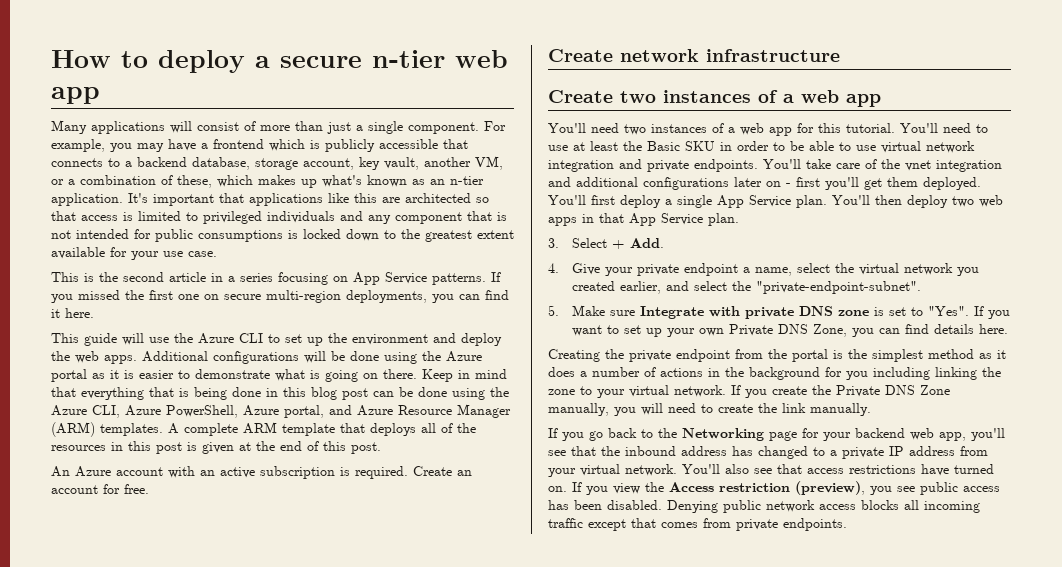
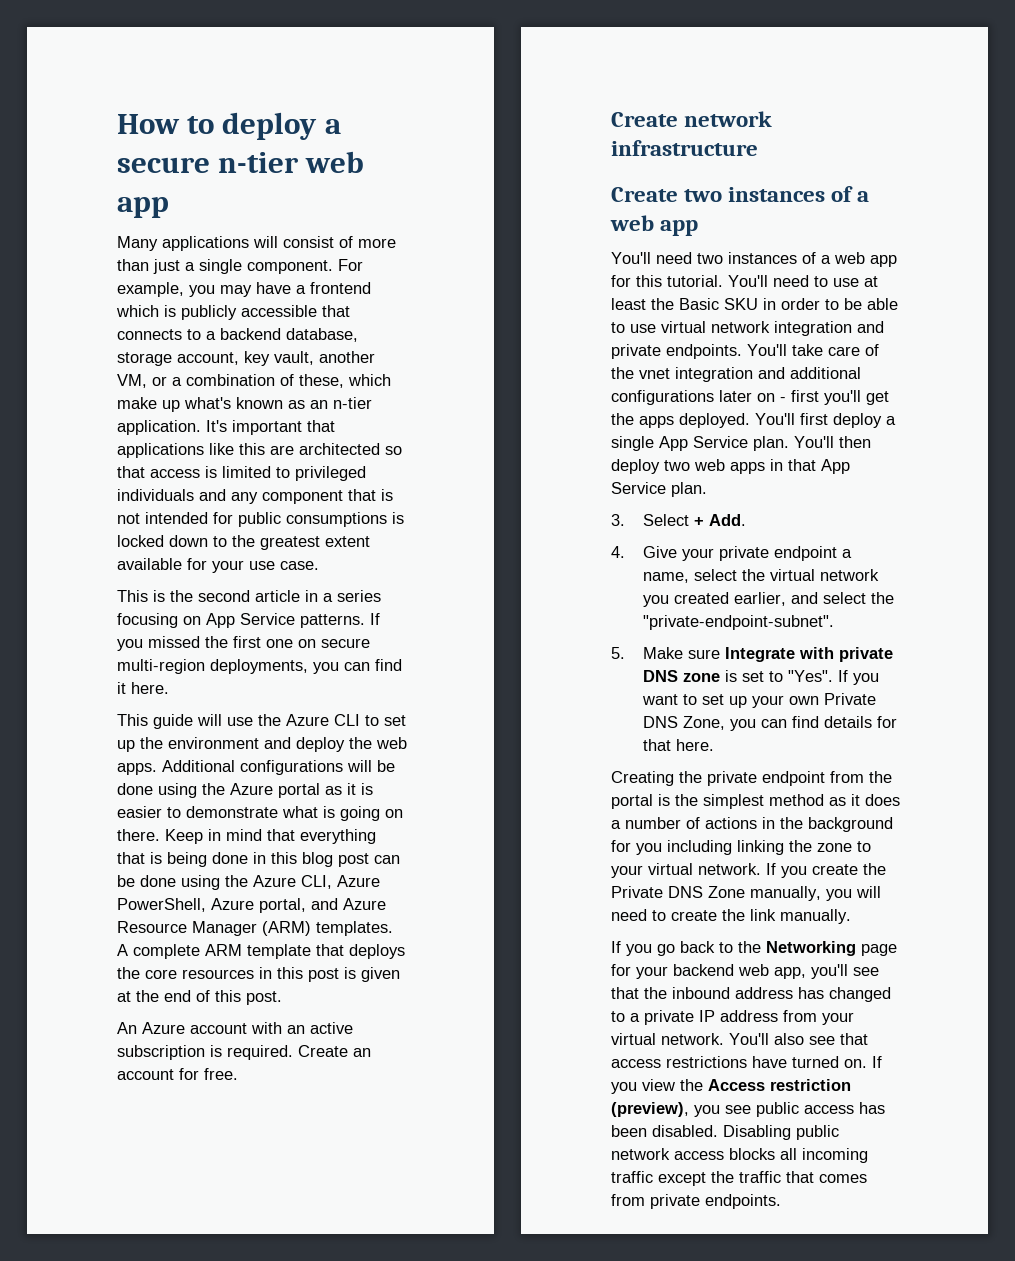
[258,175,296,185] makes -> [117,397,157,409] make
[421,423,476,433] all of the -> [117,967,177,979] the core
[887,177,918,187] them -> [611,413,674,428] the apps
(974, 329) none -> [876,716,897,728] [642,739,671,751] for that
[667,500,718,513] Denying -> [723,1125,791,1140] Disabling
(626, 525) none -> [711,1171,781,1183] the traffic

